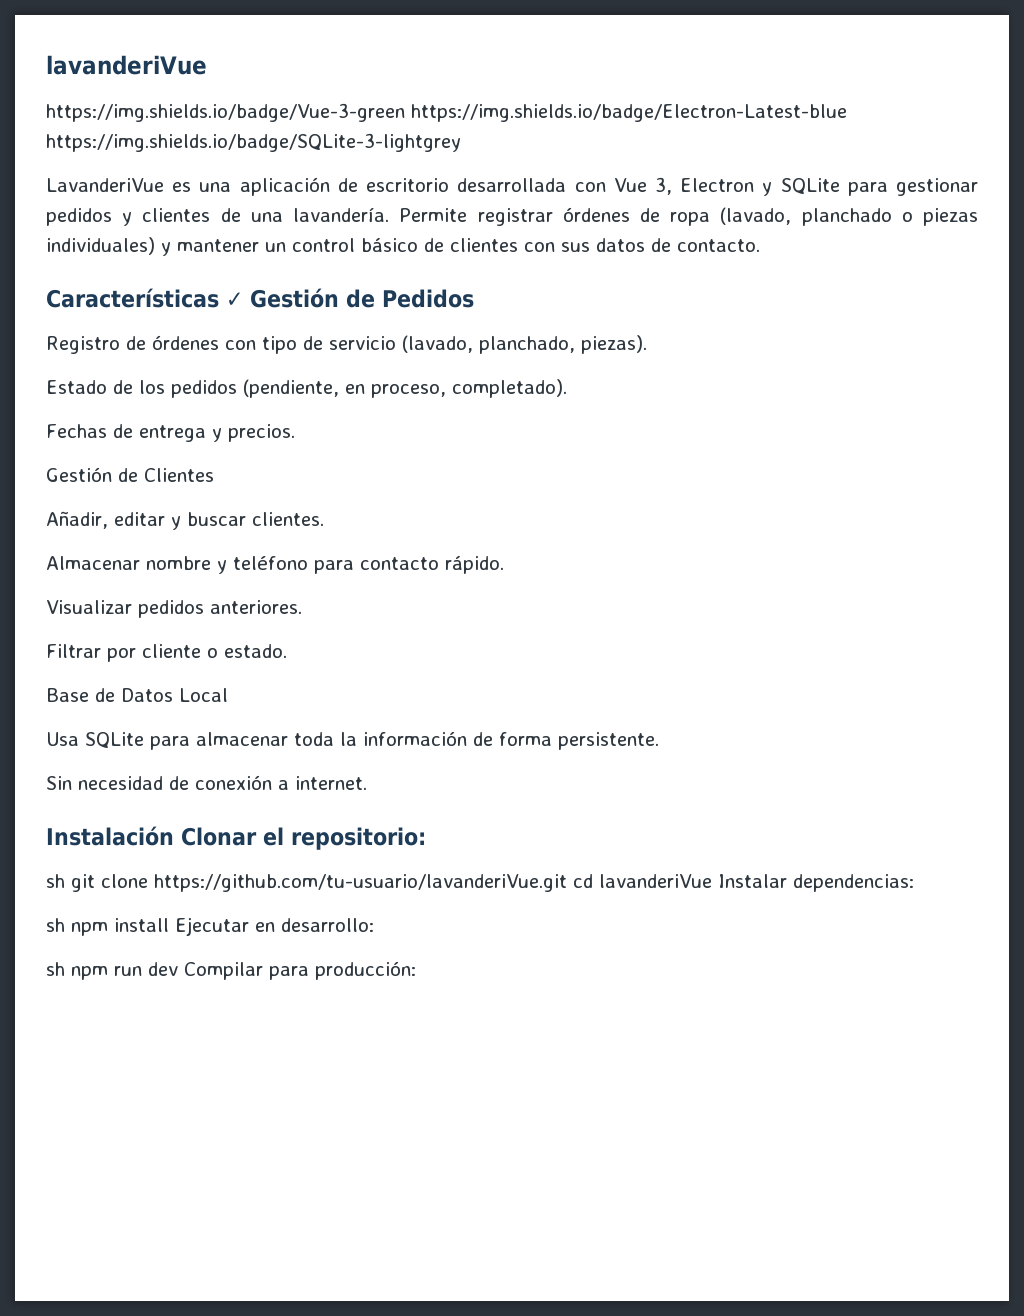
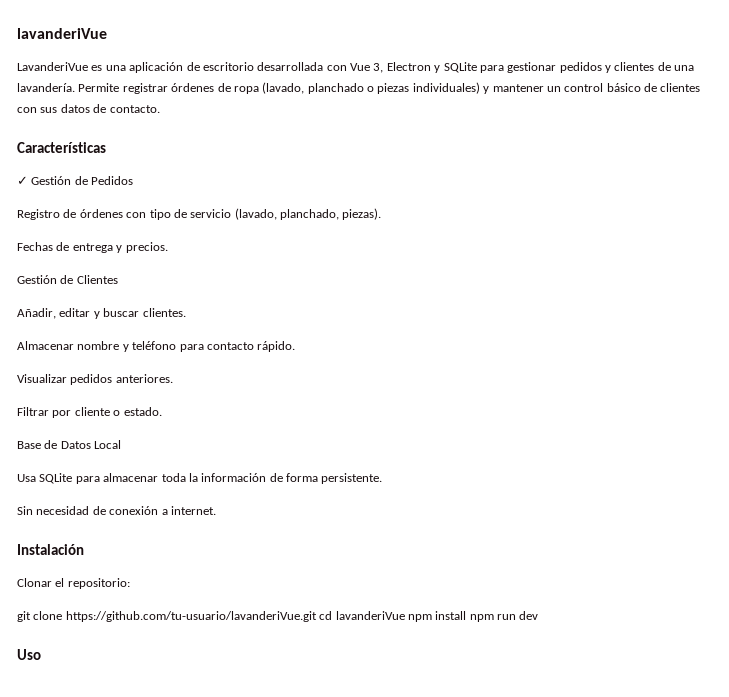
[46,55,207,75] [46,103,847,122] [46,133,461,152] lavanderiVue // https://img.shields.io/badge/Vue-3-green https://img.shields.io/badge/Electron-Latest-blue https://img.shields.io/badge/SQLite-3-lightgrey -> [17,28,107,39] lavanderiVue
(219, 298) none -> (106, 147) //
[46,379,567,398] // Estado de los pedidos (pendiente, en proceso, completado). -> (382, 214) none
(174, 836) none -> (84, 549) //
[46,874,65,888] sh -> (130, 583) none
[717,874,914,892] [46,917,374,936] [46,962,65,976] Instalar dependencias: // sh npm install Ejecutar en desarrollo: // sh -> [407,611,467,622] npm install
[184,961,416,980] Compilar para producción: -> [17,649,41,660] // Uso

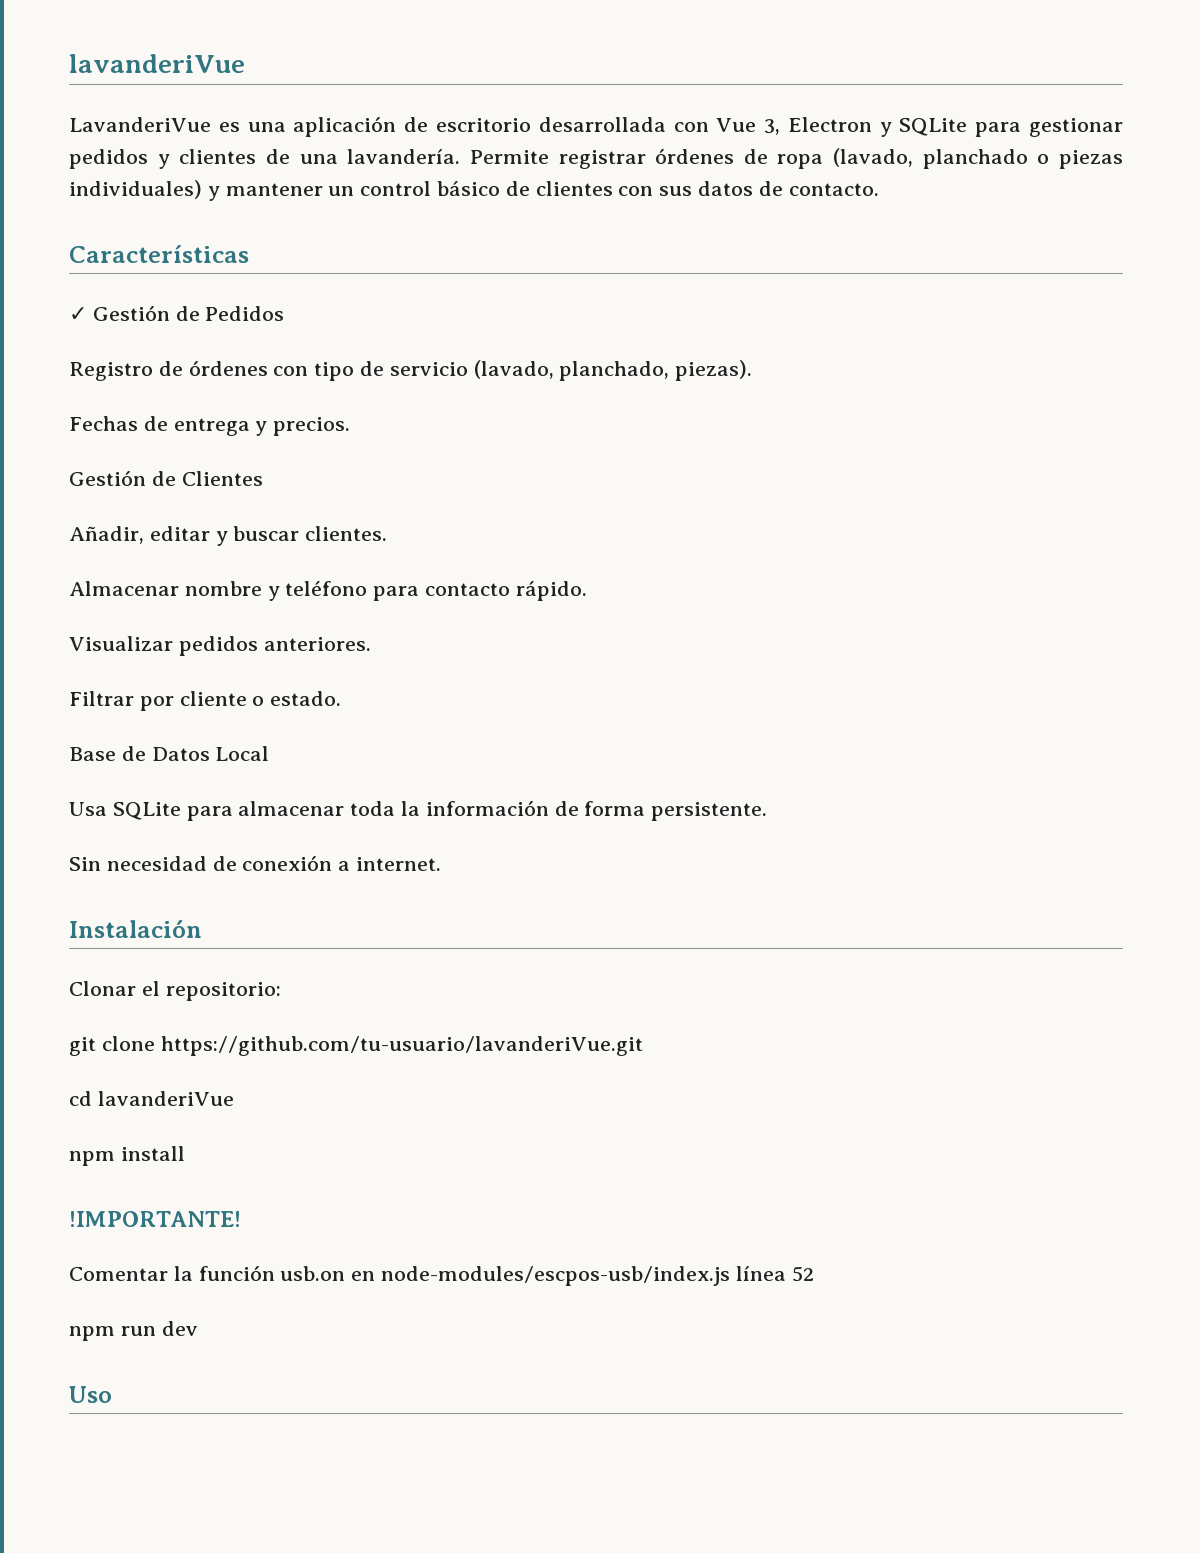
(317, 616) none -> (643, 1046) //
(405, 615) none -> (234, 1098) //
(467, 615) none -> [69,1211,241,1227] [69,1265,814,1286] // !IMPORTANTE! // Comentar la función usb.on en node-modules/escpos-usb/index.js línea 52 //

